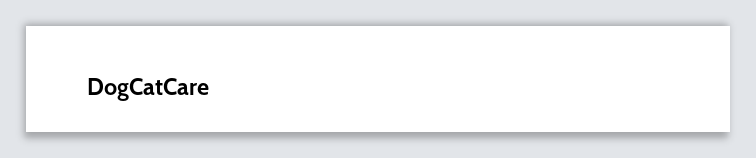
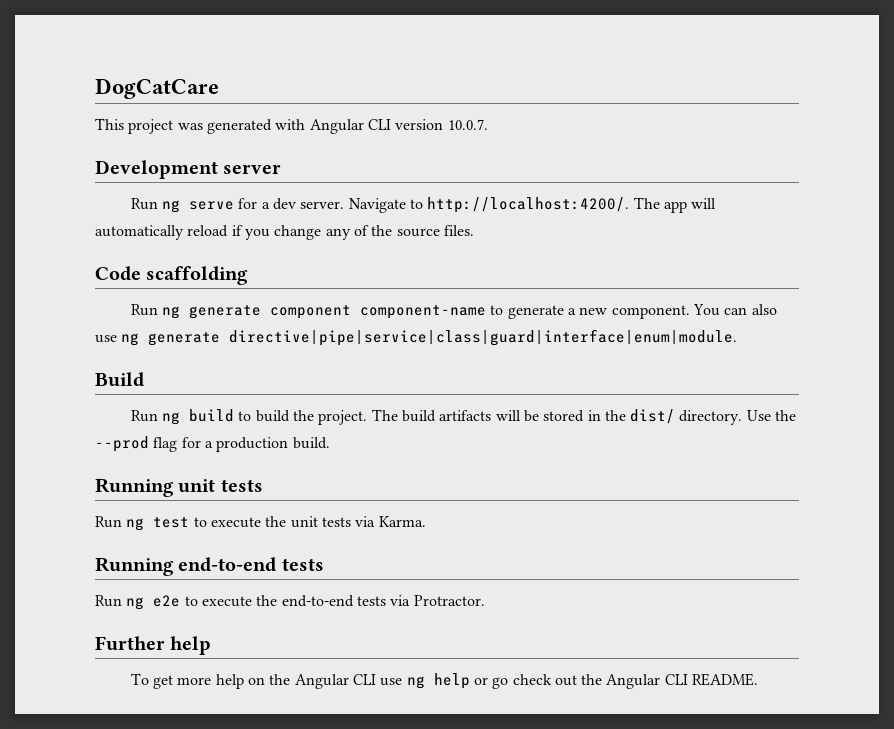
(209, 89) none -> [95,118,488,134] [95,160,282,179] [130,197,717,213] [95,225,474,240] [95,266,249,285] [130,304,777,319] [95,329,738,346] [95,372,144,387] [130,409,797,425] [95,436,330,452] [95,478,263,497] [95,516,426,531] [95,557,324,576] [95,595,485,610] [95,636,212,655] [130,673,759,689] // This project was generated with Angular CLI version 10.0.7. // Development server // Run ng serve for a dev server. Navigate to http://localhost:4200/. The app will automatically reload if you change any of the source files. // Code scaffolding // Run ng generate component component-name to generate a new component. You can also use ng generate directive|pipe|service|class|guard|interface|enum|module. // Build // Run ng build to build the project. The build artifacts will be stored in the dist/ directory. Use the --prod flag for a production build. // Running unit tests // Run ng test to execute the unit tests via Karma. // Running end-to-end tests // Run ng e2e to execute the end-to-end tests via Protractor. // Further help // To get more help on the Angular CLI use ng help or go check out the Angular CLI README.

